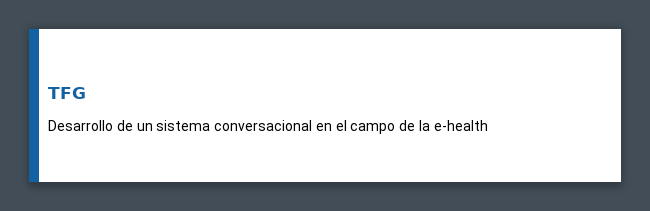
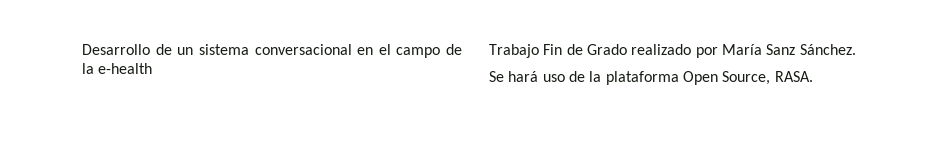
[48,87,86,99] TFG // -> (82, 49) none
(488, 125) none -> [489,44,856,58] [489,71,813,85] // Trabajo Fin de Grado realizado por María Sanz Sánchez. // Se hará uso de la plataforma Open Source, RASA.

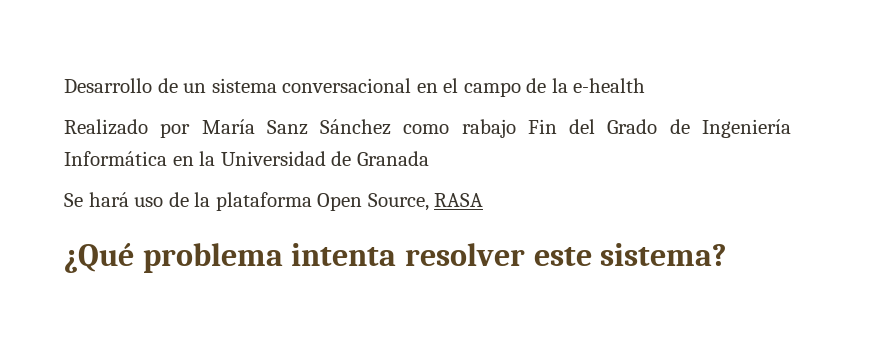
[489,44,856,58] Trabajo Fin de Grado realizado por María Sanz Sánchez. -> [64,119,791,138] [64,151,429,166] Realizado por María Sanz Sánchez como rabajo Fin del Grado de Ingeniería Informática en la Universidad de Granada
[774,71,813,82] RASA. -> [434,193,484,207] [64,243,727,273] RASA // ¿Qué problema intenta resolver este sistema?

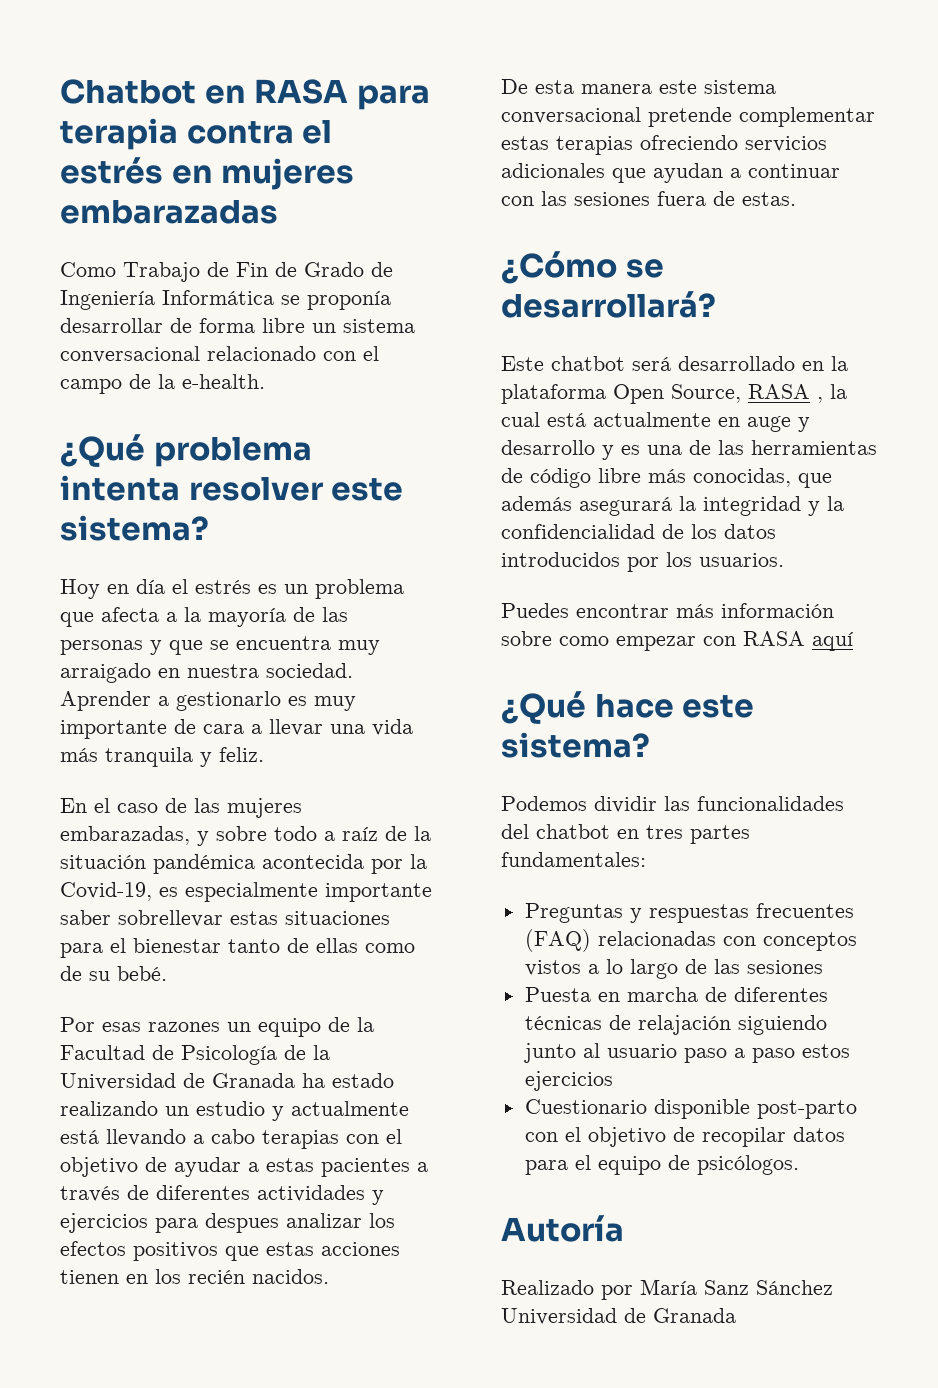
[64,78,178,93] Desarrollo de -> [60,79,430,110] [60,118,333,150] [60,157,355,190] [60,200,278,224] [60,262,393,282] [60,290,391,310] [60,318,305,333] Chatbot en RASA para terapia contra el estrés en mujeres embarazadas // Como Trabajo de Fin de Grado de Ingeniería Informática se proponía desarrollar de forma libre
[416,83,438,93] en -> [207,346,356,361] relacionado con
[573,78,646,93] [64,119,791,138] [64,151,429,166] [64,192,484,211] e-health // Realizado por María Sanz Sánchez como rabajo Fin del Grado de Ingeniería Informática en la Universidad de Granada // Se hará uso de la plataforma Open Source, RASA -> [182,374,265,389] e-health.
(727, 254) none -> [60,579,404,599] [60,607,348,627] [60,636,380,655] [60,663,353,683] [60,691,356,711] [60,719,413,739] [60,747,264,767] [60,798,302,818] [60,826,431,846] [60,854,427,874] [60,882,432,902] [60,910,390,927] [60,938,415,958] [60,966,167,981] [60,1017,374,1037] [60,1045,330,1065] [60,1073,394,1090] [60,1101,409,1121] [60,1129,402,1149] [60,1157,428,1177] [60,1185,384,1205] [60,1213,395,1233] [60,1241,400,1261] [60,1269,329,1284] [501,79,776,94] [501,107,875,127] [501,135,827,155] [501,163,840,183] [501,191,796,206] [501,251,664,284] [501,291,716,318] [501,356,848,371] [501,384,847,404] [501,412,810,432] [501,440,877,460] [501,468,832,488] [501,496,844,516] [501,524,776,539] [501,552,784,572] [501,603,834,618] [501,631,853,651] [501,691,755,724] [501,732,650,758] [501,796,844,813] [501,824,750,844] [501,852,646,867] [524,903,854,923] [524,929,857,952] [524,959,823,979] [524,987,828,1002] [524,1015,827,1035] [523,1043,850,1063] [524,1071,613,1091] [524,1099,857,1119] [524,1127,845,1147] [524,1155,799,1175] [501,1215,624,1242] [501,1279,833,1300] [501,1308,736,1325] // Hoy en día el estrés es un problema que afecta a la mayoría de las personas y que se encuentra muy arraigado en nuestra sociedad. Aprender a gestionarlo es muy importante de cara a llevar una vida más tranquila y feliz. // En el caso de las mujeres embarazadas, y sobre todo a raíz de la situación pandémica acontecida por la Covid-19, es especialmente importante saber sobrellevar estas situaciones para el bienestar tanto de ellas como de su bebé. // Por esas razones un equipo de la Facultad de Psicología de la Universidad de Granada ha estado realizando un estudio y actualmente está llevando a cabo terapias con el objetivo de ayudar a estas pacientes a través de diferentes actividades y ejercicios para despues analizar los efectos positivos que estas acciones tienen en los recién nacidos. // De esta manera este sistema conversacional pretende complementar estas terapias ofreciendo servicios adicionales que ayudan a continuar con las sesiones fuera de estas. // ¿Cómo se desarrollará? // Este chatbot será desarrollado en la plataforma Open Source, RASA , la cual está actualmente en auge y desarrollo y es una de las herramientas de código libre más conocidas, que además asegurará la integridad y la confidencialidad de los datos introducidos por los usuarios. // Puedes encontrar más información sobre como empezar con RASA aquí // ¿Qué hace este sistema? // Podemos dividir las funcionalidades del chatbot en tres partes fundamentales: // Preguntas y respuestas frecuentes (FAQ) relacionadas con conceptos vistos a lo largo de las sesiones // Puesta en marcha de diferentes técnicas de relajación siguiendo junto al usuario paso a paso estos ejercicios // Cuestionario disponible post-parto con el objetivo de recopilar datos para el equipo de psicólogos. // Autoría // Realizado por María Sanz Sánchez Universidad de Granada

